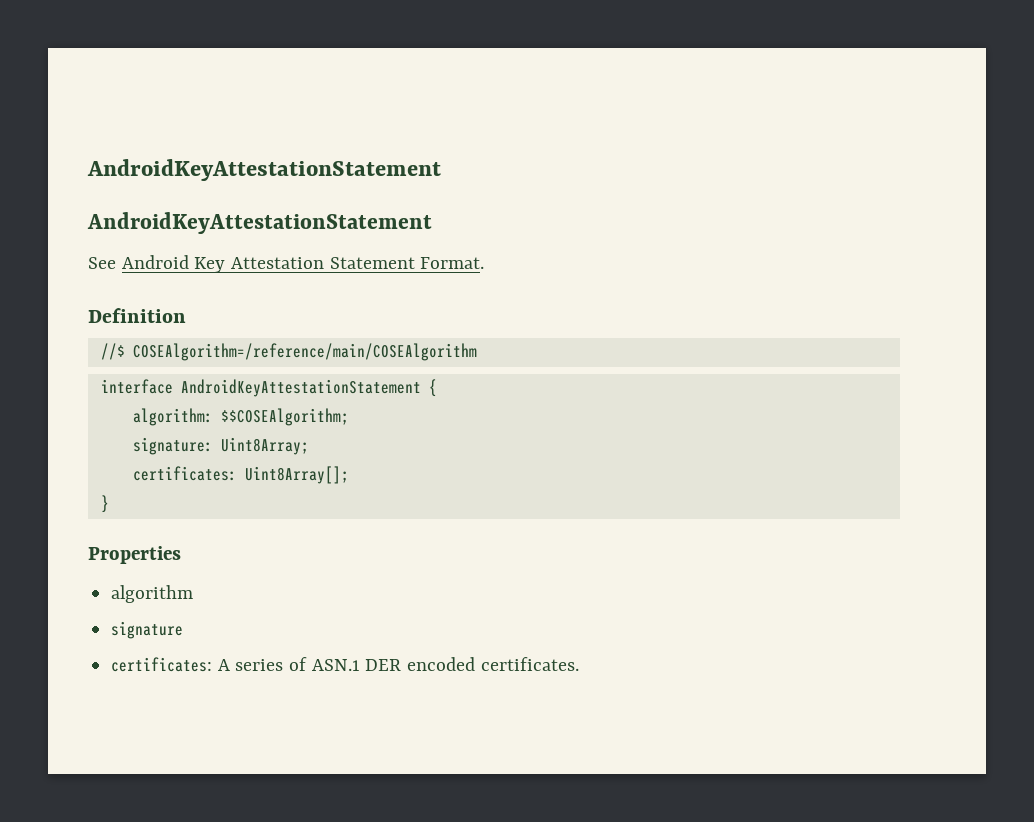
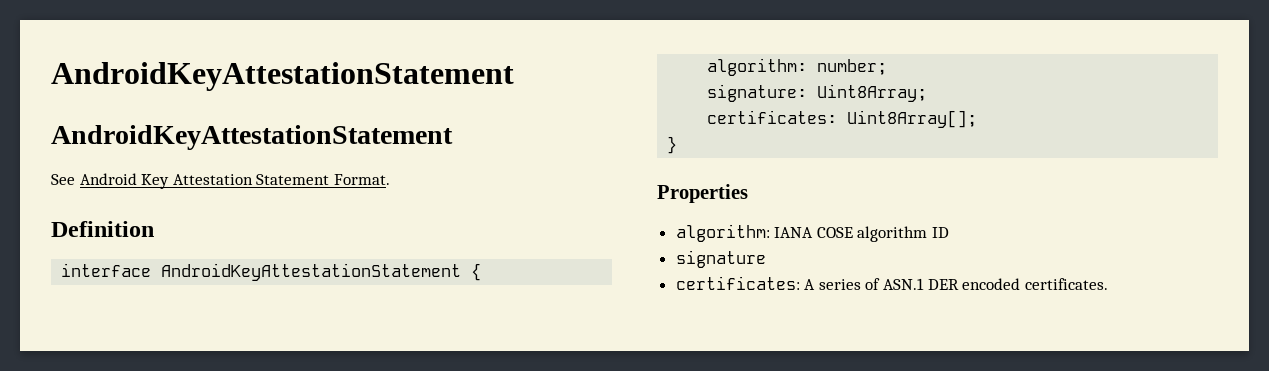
[100,343,477,361] // //$ COSEAlgorithm=/reference/main/COSEAlgorithm -> (154, 229) none
[220,408,349,426] $$COSEAlgorithm; -> [817,59,888,75] number;
(181, 555) none -> [675,224,853,242] algorithm: IANA COSE
(194, 594) none -> [932,227,950,238] ID

